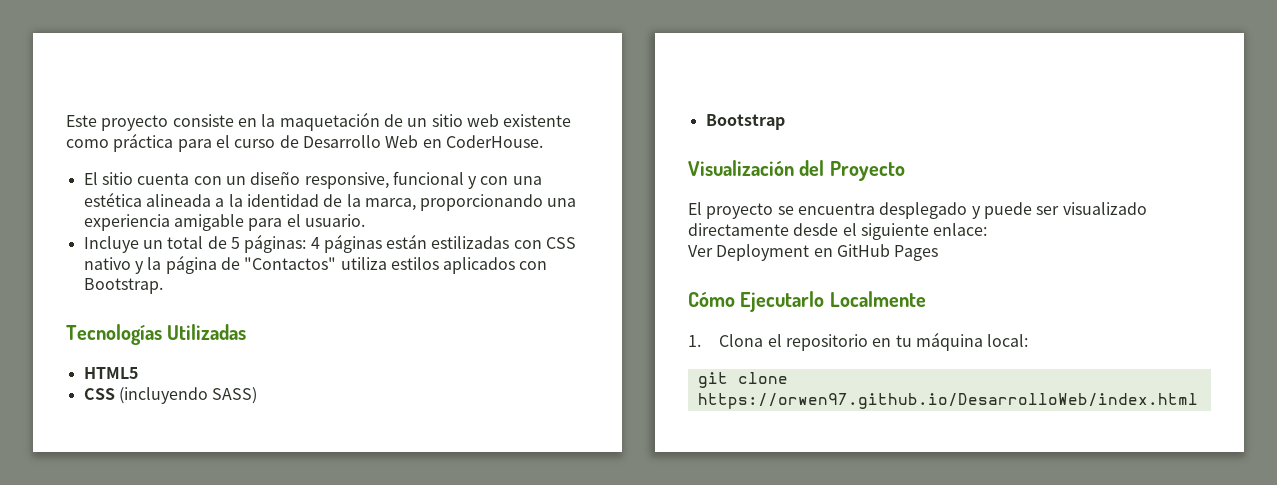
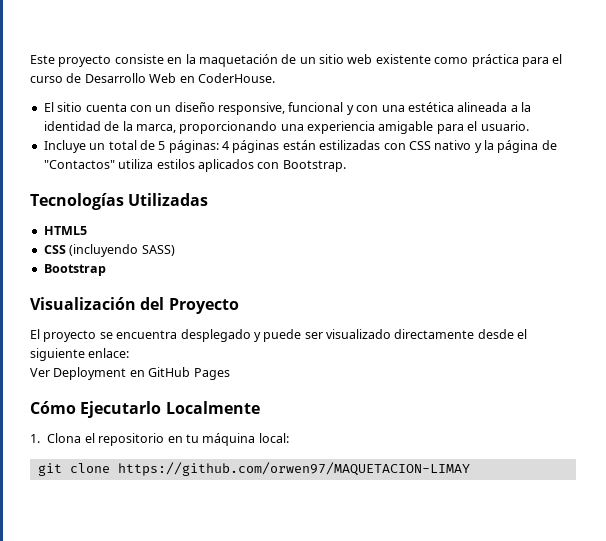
[697,393,1198,409] https://orwen97.github.io/DesarrolloWeb/index.html -> [117,462,470,476] https://github.com/orwen97/MAQUETACION-LIMAY

